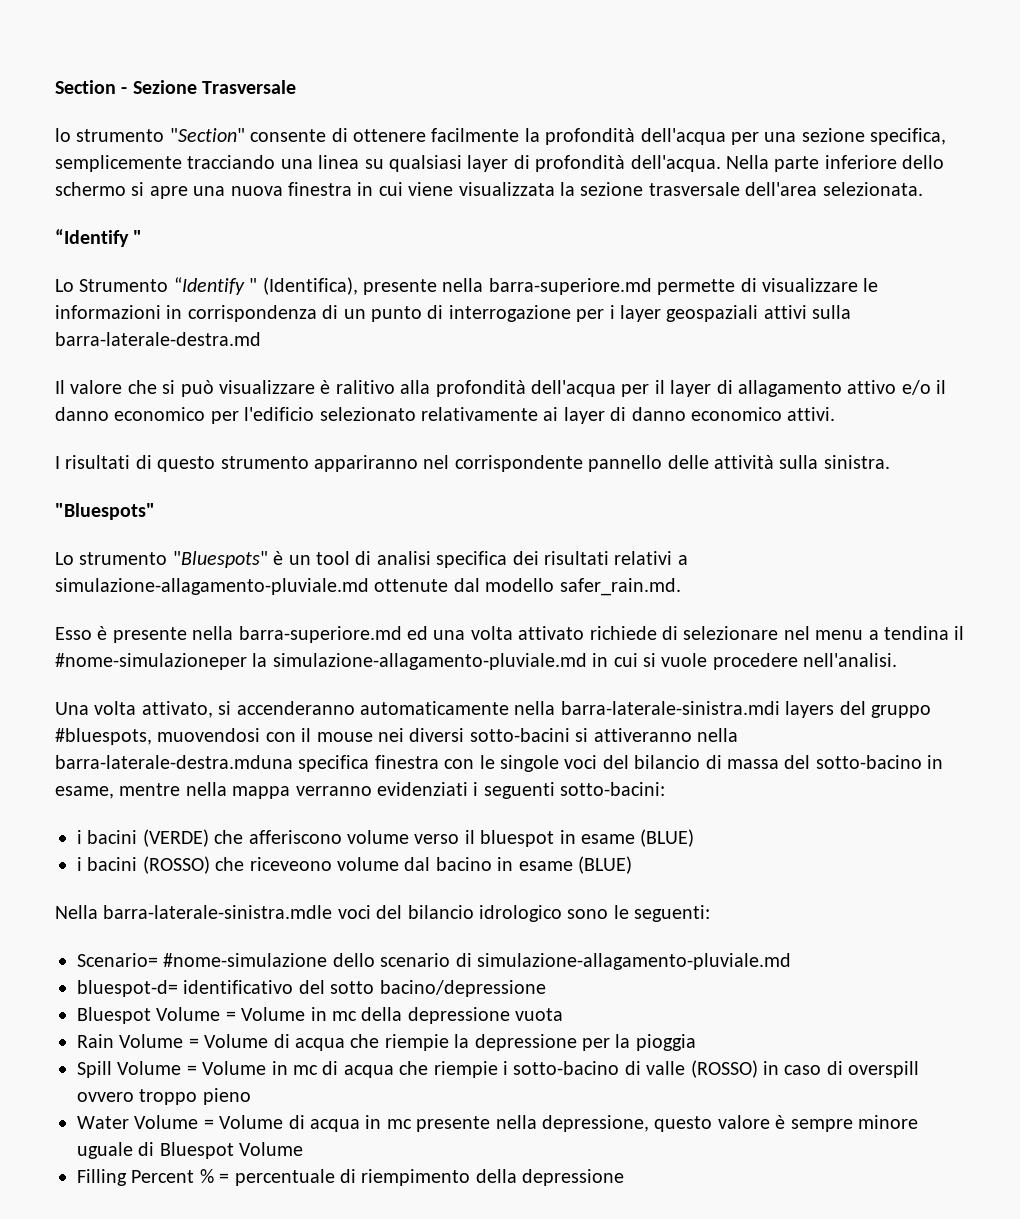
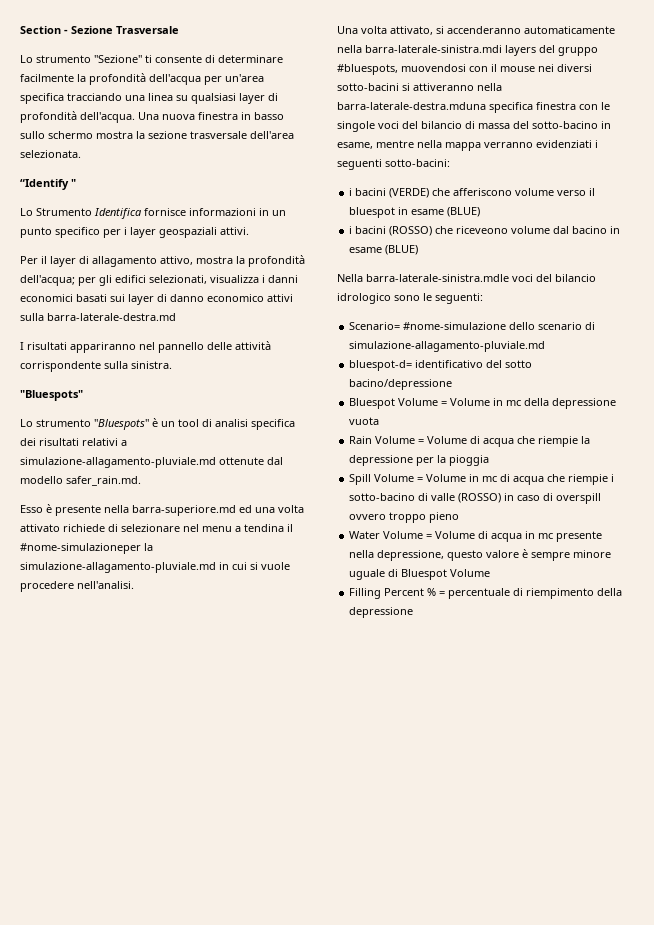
[55,128,245,142] lo strumento "Section" -> [20,55,152,63] Lo strumento "Sezione" ti
[353,129,426,142] ottenere -> [218,55,283,63] determinare
[764,128,947,145] [55,155,182,172] una sezione specifica, semplicemente -> [225,74,264,82] [20,93,64,104] un'area specifica
[725,155,945,172] [55,182,555,199] Nella parte inferiore dello schermo si apre una nuova finestra in cui viene visualizzata -> [138,112,284,120] [20,131,133,139] Una nuova finestra in basso sullo schermo mostra
[173,277,879,295] [55,305,852,322] [55,332,261,346] [55,380,947,397] [55,407,836,424] “Identify " (Identifica), presente nella barra-superiore.md permette di visualizzare le informazioni in corrispondenza di un punto di interrogazione per i layer geospaziali attivi sulla barra-laterale-destra.md // Il valore che si può visualizzare è ralitivo alla profondità dell'acqua per il layer di allagamento attivo e/o il danno economico per l'edificio selezionato relativamente ai layer di danno economico attivi. -> [94,208,286,219] [20,227,249,238] [20,255,305,267] [20,275,298,286] [20,294,293,305] [20,313,176,321] Identifica fornisce informazioni in un punto specifico per i layer geospaziali attivi. // Per il layer di allagamento attivo, mostra la profondità dell'acqua; per gli edifici selezionati, visualizza i danni economici basati sui layer di danno economico attivi sulla barra-laterale-destra.md
[135,455,309,472] di questo strumento -> (67, 346) none
[454,455,583,472] corrispondente -> (155, 346) none
(774, 462) none -> [20,361,101,372] corrispondente

